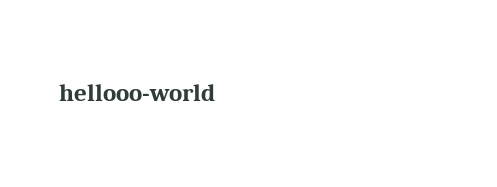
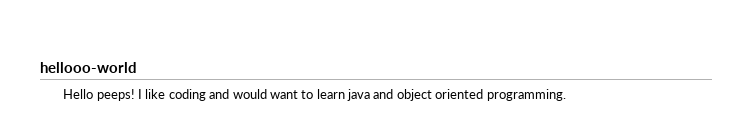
(215, 92) none -> [63,89,566,101] // Hello peeps! I like coding and would want to learn java and object oriented programming.

